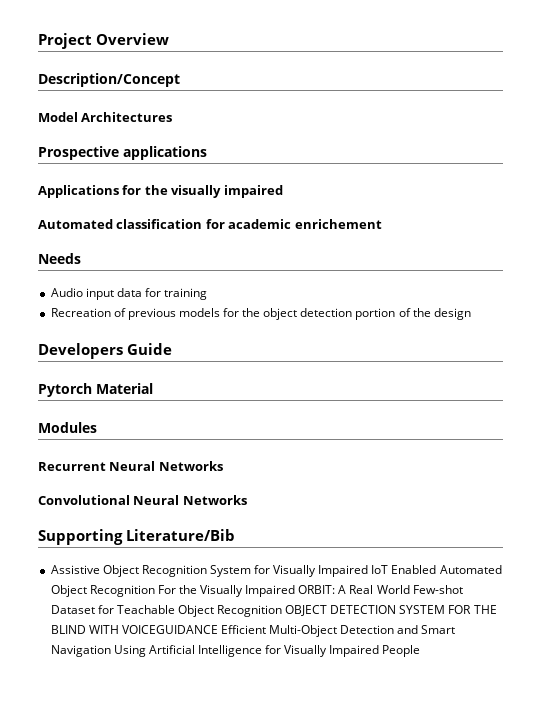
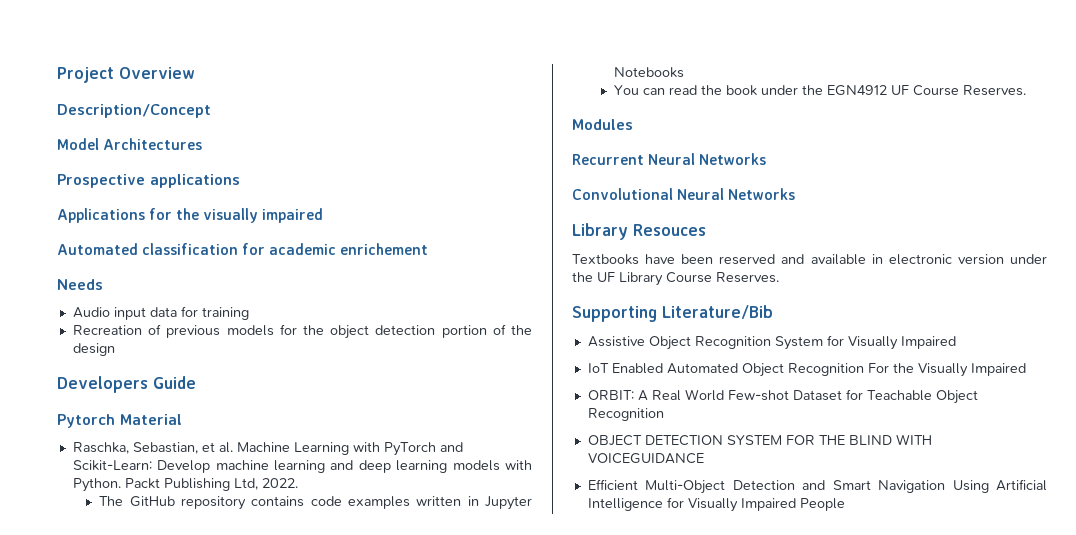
(153, 388) none -> [72,442,463,456] [72,460,533,473] [72,478,298,492] [99,496,532,510] [614,67,685,78] [614,85,1027,96] // Raschka, Sebastian, et al. Machine Learning with PyTorch and Scikit-Learn: Develop machine learning and deep learning models with Python. Packt Publishing Ltd, 2022. // The GitHub repository contains code examples written in Jupyter Notebooks // You can read the book under the EGN4912 UF Course Reserves.
(247, 500) none -> [572,223,706,240] [572,254,1047,265] [572,272,779,286] // Library Resouces // Textbooks have been reserved and available in electronic version under the UF Library Course Reserves.
(369, 571) none -> (956, 342) //
(296, 591) none -> (1026, 369) //
(283, 611) none -> (664, 414) //
(218, 629) none -> (704, 458) //

